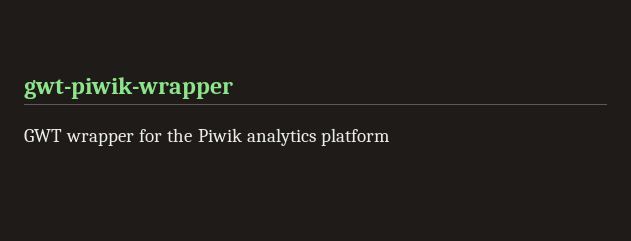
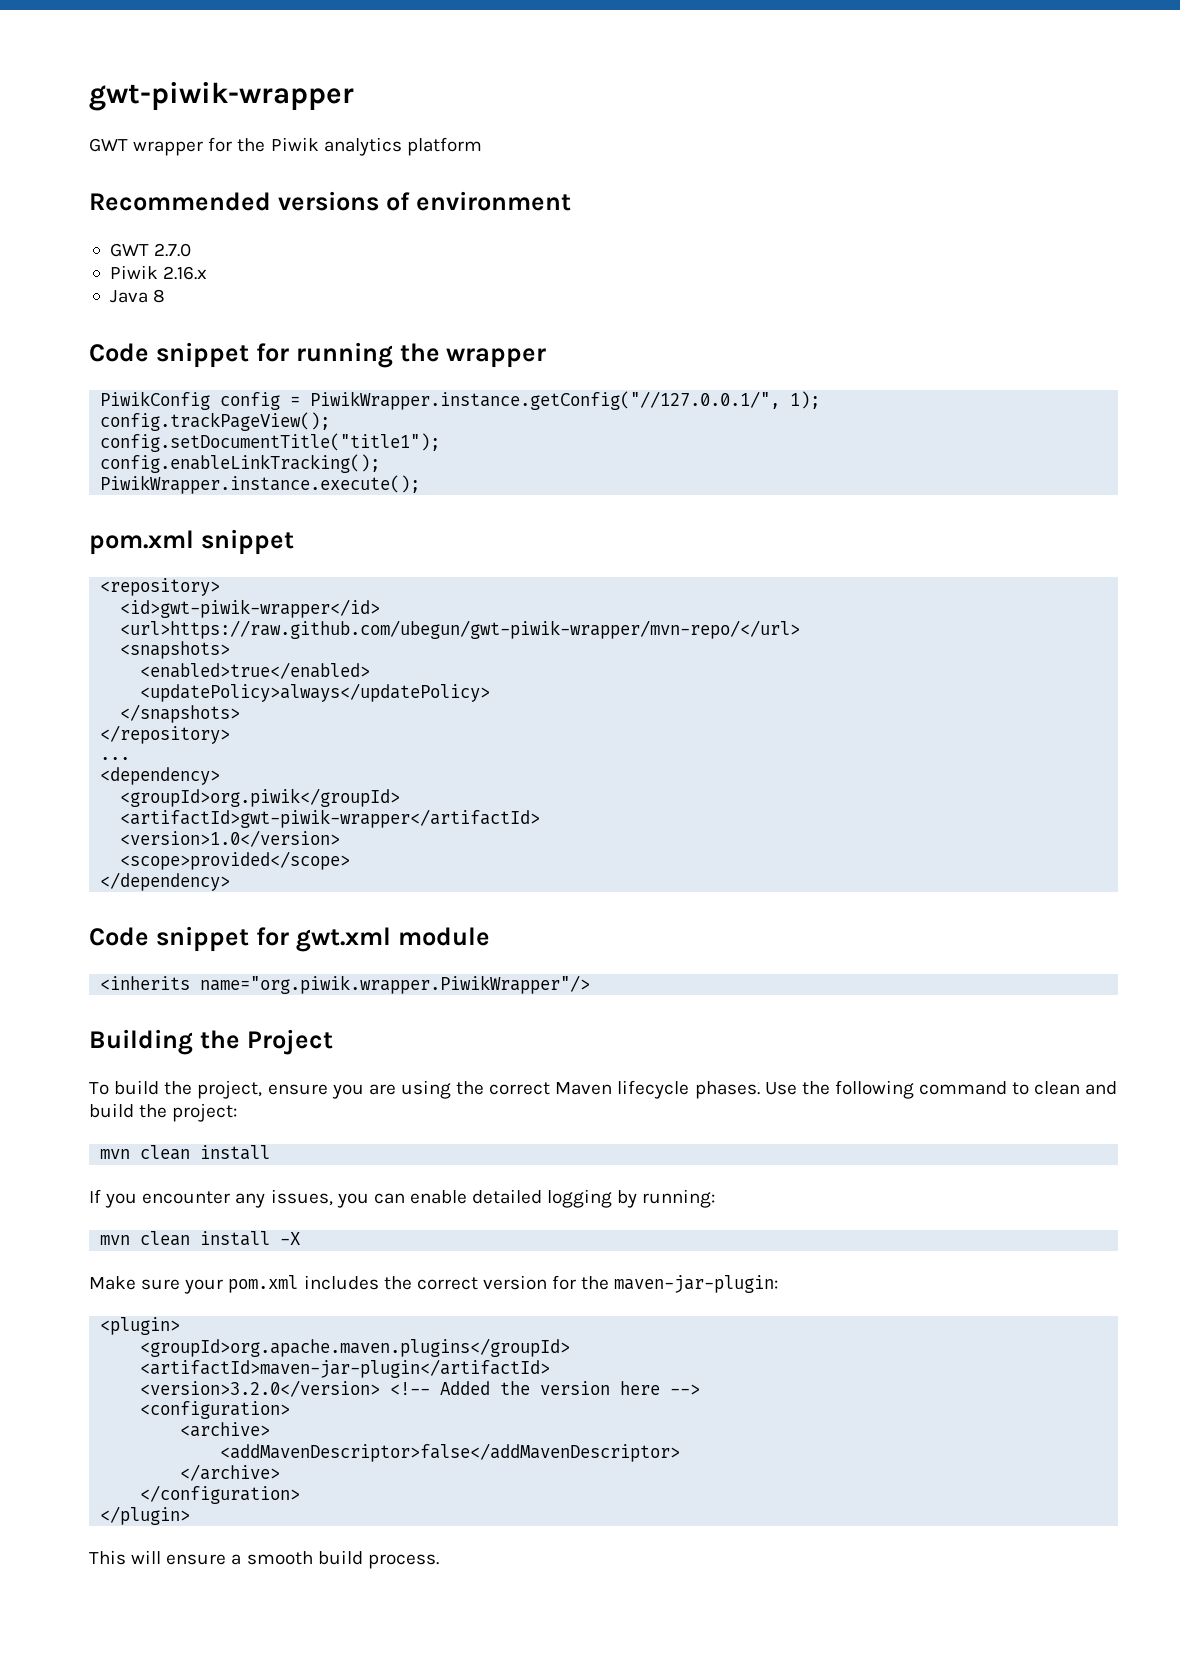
(390, 137) none -> [89,191,571,211] [109,243,192,257] [109,265,208,280] [109,289,166,303] [89,342,547,368] [100,391,821,410] [100,412,331,431] [100,433,441,452] [100,454,381,473] [100,475,421,494] [89,529,294,555] [100,578,221,596] [120,599,381,618] [120,620,801,639] [120,641,231,659] [140,662,371,679] [140,683,491,702] [120,704,241,723] [100,725,231,744] [100,757,131,760] [100,767,221,785] [120,788,401,807] [120,809,541,828] [120,830,341,847] [120,851,351,870] [100,872,231,891] [89,926,490,952] [100,975,591,994] [89,1029,333,1055] [89,1080,1118,1099] [89,1103,238,1122] [100,1145,271,1160] [89,1189,716,1208] [100,1231,301,1246] [89,1275,779,1294] [100,1317,181,1335] [140,1338,571,1357] [140,1359,551,1378] [140,1380,701,1397] [140,1401,291,1419] [180,1422,271,1437] [220,1443,681,1462] [180,1464,281,1481] [140,1485,301,1504] [100,1506,191,1525] [89,1550,439,1569] // Recommended versions of environment // GWT 2.7.0 // Piwik 2.16.x // Java 8 // Code snippet for running the wrapper // PiwikConfig config = PiwikWrapper.instance.getConfig("//127.0.0.1/", 1); // config.trackPageView(); // config.setDocumentTitle("title1"); // config.enableLinkTracking(); // PiwikWrapper.instance.execute(); // pom.xml snippet // <repository> // <id>gwt-piwik-wrapper</id> // <url>https://raw.github.com/ubegun/gwt-piwik-wrapper/mvn-repo/</url> // <snapshots> // <enabled>true</enabled> // <updatePolicy>always</updatePolicy> // </snapshots> // </repository> // ... // <dependency> // <groupId>org.piwik</groupId> // <artifactId>gwt-piwik-wrapper</artifactId> // <version>1.0</version> // <scope>provided</scope> // </dependency> // Code snippet for gwt.xml module // <inherits name="org.piwik.wrapper.PiwikWrapper"/> // Building the Project // To build the project, ensure you are using the correct Maven lifecycle phases. Use the following command to clean and build the project: // mvn clean install // If you encounter any issues, you can enable detailed logging by running: // mvn clean install -X // Make sure your pom.xml includes the correct version for the maven-jar-plugin: // <plugin> // <groupId>org.apache.maven.plugins</groupId> // <artifactId>maven-jar-plugin</artifactId> // <version>3.2.0</version> <!-- Added the version here --> // <configuration> // <archive> // <addMavenDescriptor>false</addMavenDescriptor> // </archive> // </configuration> // </plugin> // This will ensure a smooth build process.

